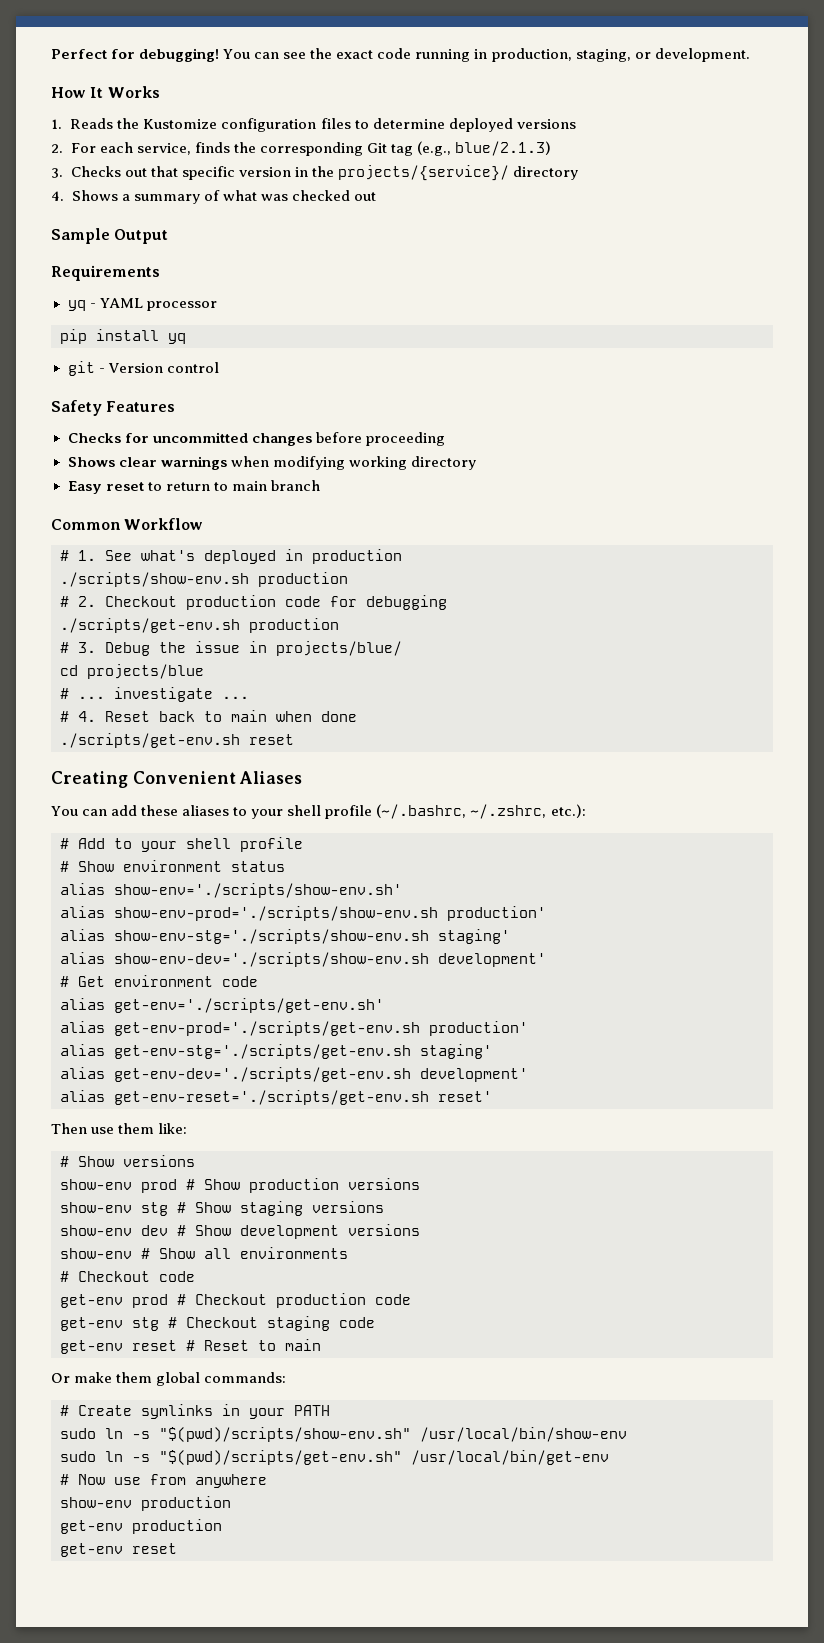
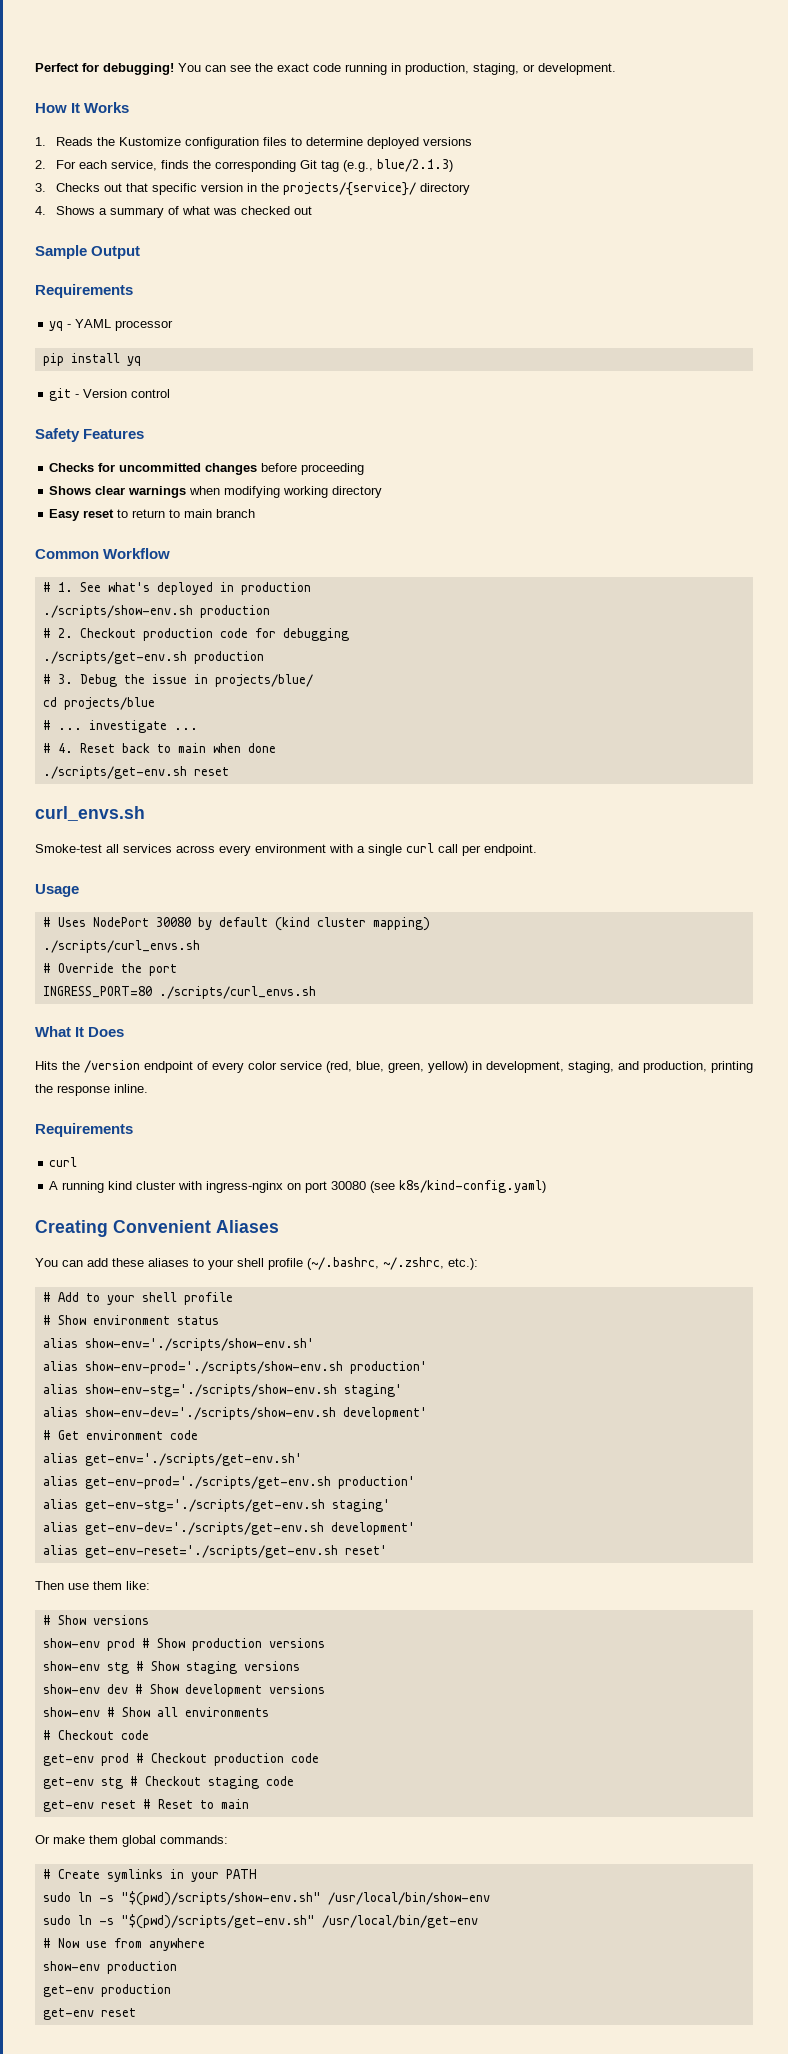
(294, 739) none -> [35,806,145,821] [35,843,537,856] [35,884,79,897] [42,917,430,931] [42,940,200,953] [42,963,177,976] [42,986,316,999] [35,1026,125,1037] [35,1060,753,1073] [35,1084,148,1096] [35,1123,133,1137] [49,1157,78,1167] [49,1180,547,1193] // curl_envs.sh // Smoke-test all services across every environment with a single curl call per endpoint. // Usage // # Uses NodePort 30080 by default (kind cluster mapping) // ./scripts/curl_envs.sh // # Override the port // INGRESS_PORT=80 ./scripts/curl_envs.sh // What It Does // Hits the /version endpoint of every color service (red, blue, green, yellow) in development, staging, and production, printing the response inline. // Requirements // curl // A running kind cluster with ingress-nginx on port 30080 (see k8s/kind-config.yaml)

